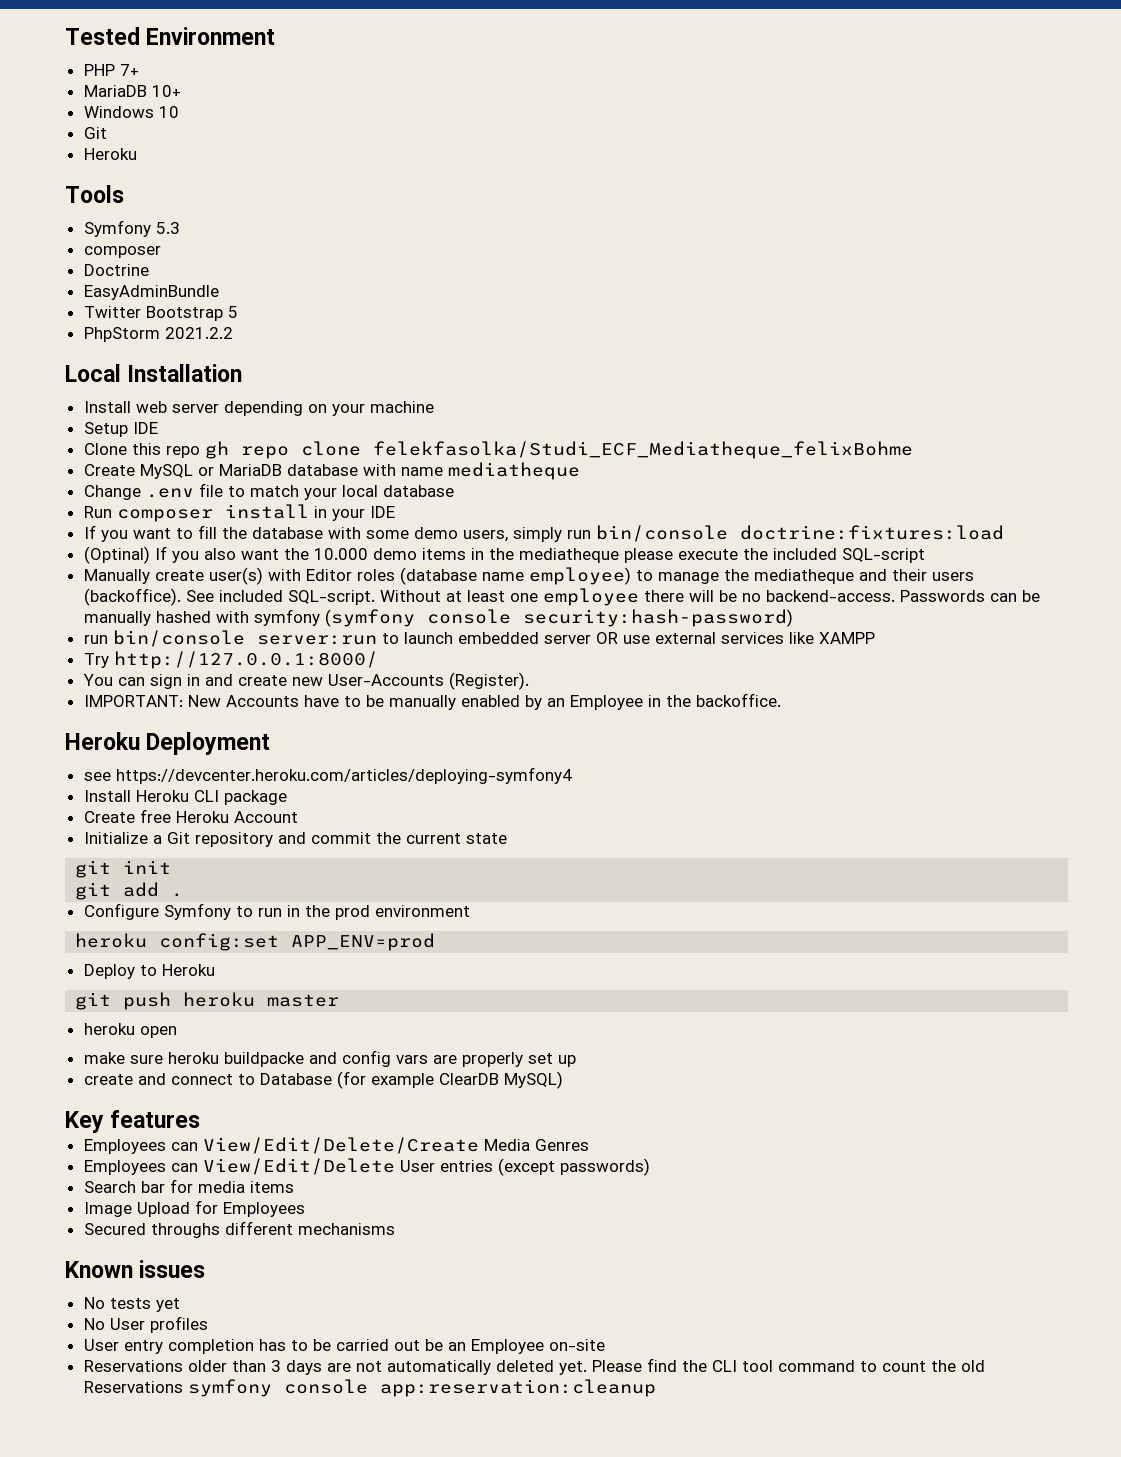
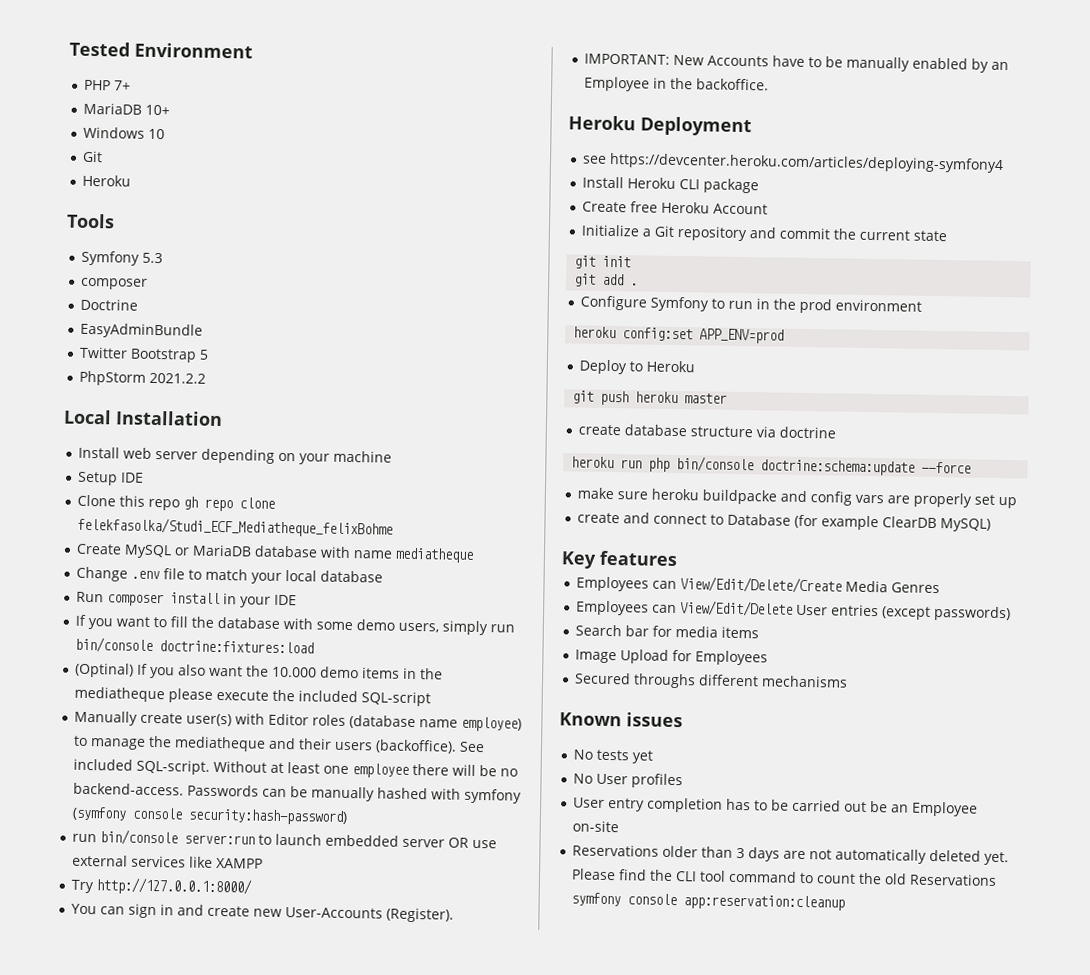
[83,1023,177,1038] heroku open -> [578,424,837,439] [571,456,972,476] create database structure via doctrine // heroku run php bin/console doctrine:schema:update --force

